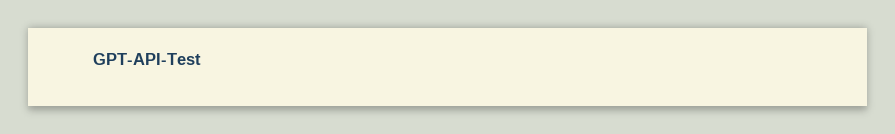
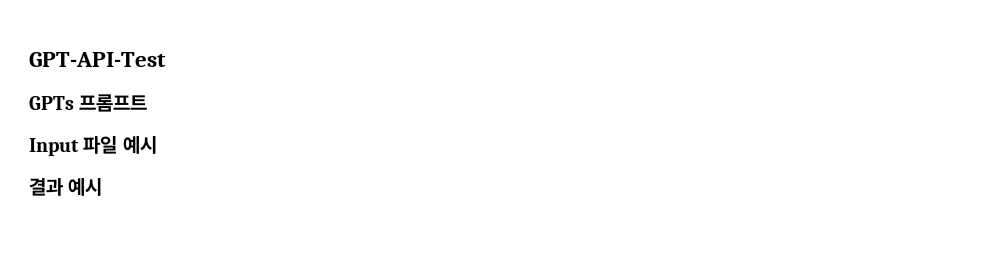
(201, 59) none -> [29,94,148,112] [29,136,157,156] [29,178,103,196] // GPTs 프롬프트 // Input 파일 예시 // 결과 예시

